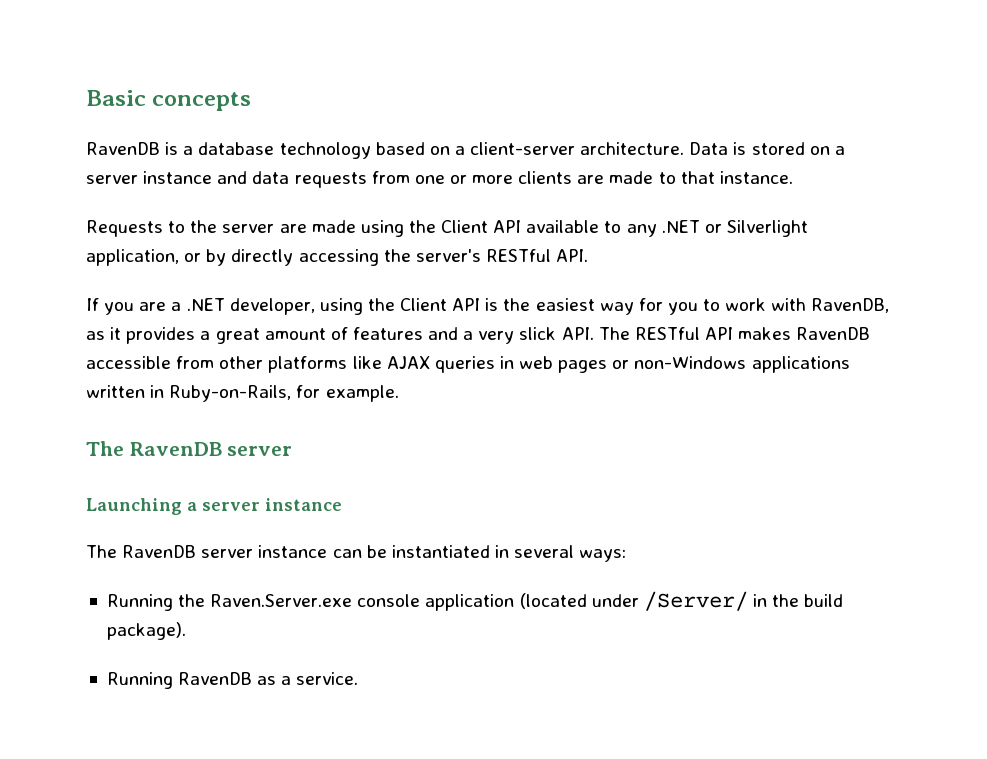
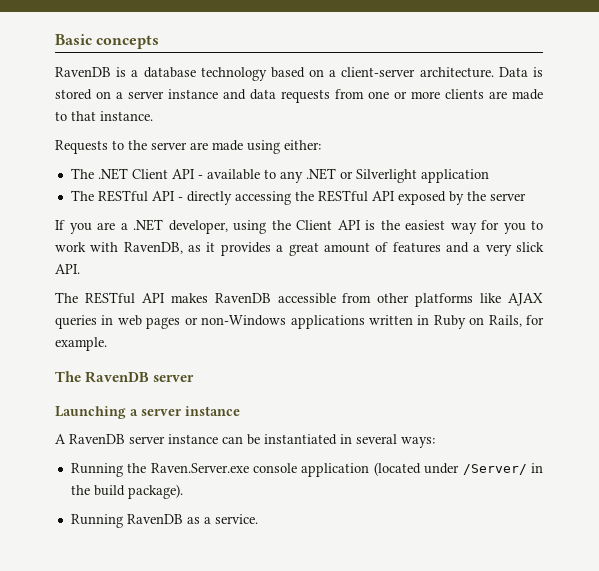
[408,220,522,233] the Client API -> [284,140,321,150] [70,168,203,180] either: // The .NET Client API -
[86,249,589,266] application, or by directly accessing the server's RESTful API. -> [420,169,489,183] [70,190,526,205] application // The RESTful API - directly accessing the RESTful API exposed by the server
(594, 333) none -> (80, 269) //
[169,385,292,402] Ruby-on-Rails, -> [433,315,522,329] Ruby on Rails,
[86,545,117,558] The -> [55,434,66,444] A

